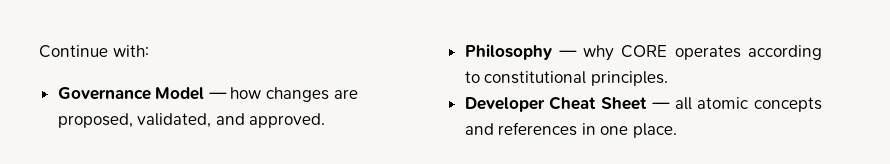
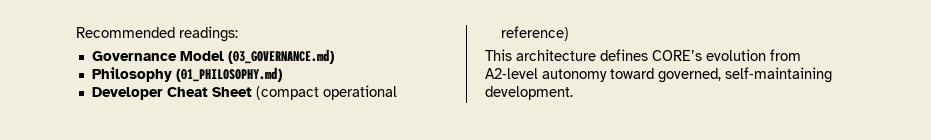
[39,45,149,58] Continue with: -> [76,26,238,42] Recommended readings:
[208,87,358,102] [57,113,326,128] [464,44,822,61] [464,71,668,86] [464,96,822,112] [464,122,678,138] — how changes are proposed, validated, and approved. // Philosophy — why CORE operates according to constitutional principles. // Developer Cheat Sheet — all atomic concepts and references in one place. -> [227,49,334,64] [91,67,282,82] [91,85,397,100] [500,26,569,41] [485,49,801,61] [485,67,832,83] [485,86,573,100] (03_GOVERNANCE.md) // Philosophy (01_PHILOSOPHY.md) // Developer Cheat Sheet (compact operational reference) // This architecture defines CORE’s evolution from A2‑level autonomy toward governed, self‑maintaining development.

